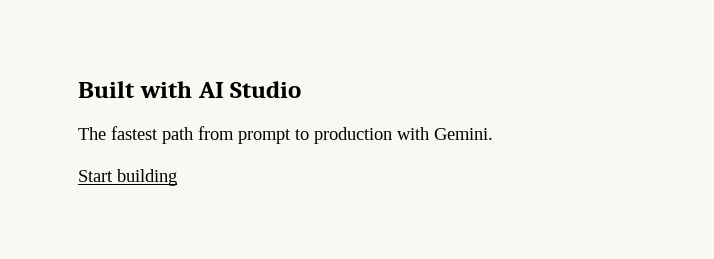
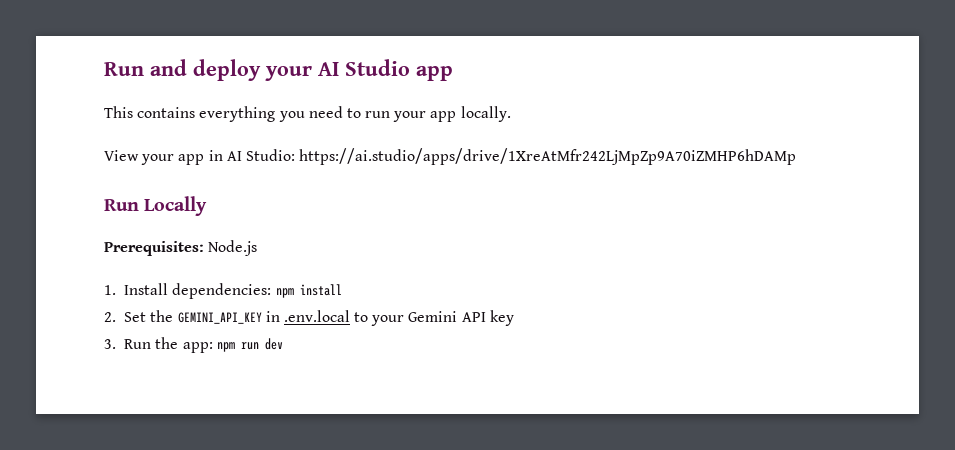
[78,81,302,98] [78,126,493,144] [78,169,177,186] Built with AI Studio // The fastest path from prompt to production with Gemini. // Start building -> [104,59,453,81] [104,106,511,122] [104,148,797,165] [104,196,208,216] [104,240,258,256] [104,283,342,299] [104,310,514,326] [104,337,283,353] Run and deploy your AI Studio app // This contains everything you need to run your app locally. // View your app in AI Studio: https://ai.studio/apps/drive/1XreAtMfr242LjMpZp9A70iZMHP6hDAMp // Run Locally // Prerequisites: Node.js // 1. Install dependencies: npm install // 2. Set the GEMINI_API_KEY in .env.local to your Gemini API key // 3. Run the app: npm run dev

